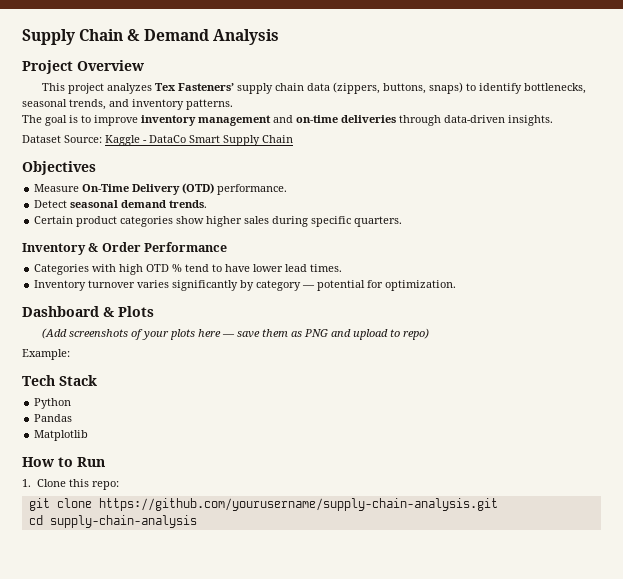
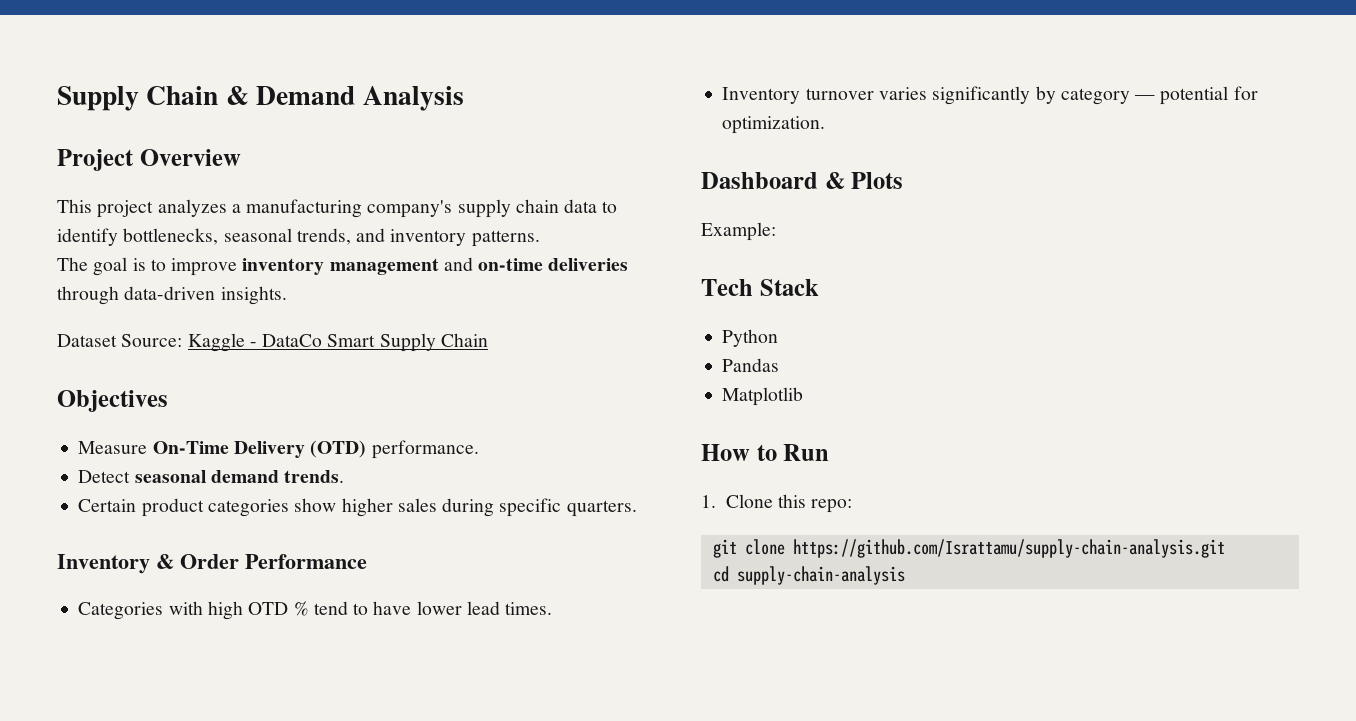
[155,82,464,94] Tex Fasteners’ supply chain data (zippers, buttons, snaps) -> [231,199,598,218] a manufacturing company's supply chain data
[42,328,430,340] // (Add screenshots of your plots here — save them as PNG and upload to repo) -> (904, 180) none
[98,498,498,511] https://github.com/yourusername/supply-chain-analysis.git -> [792,539,1225,558] https://github.com/Israttamu/supply-chain-analysis.git

